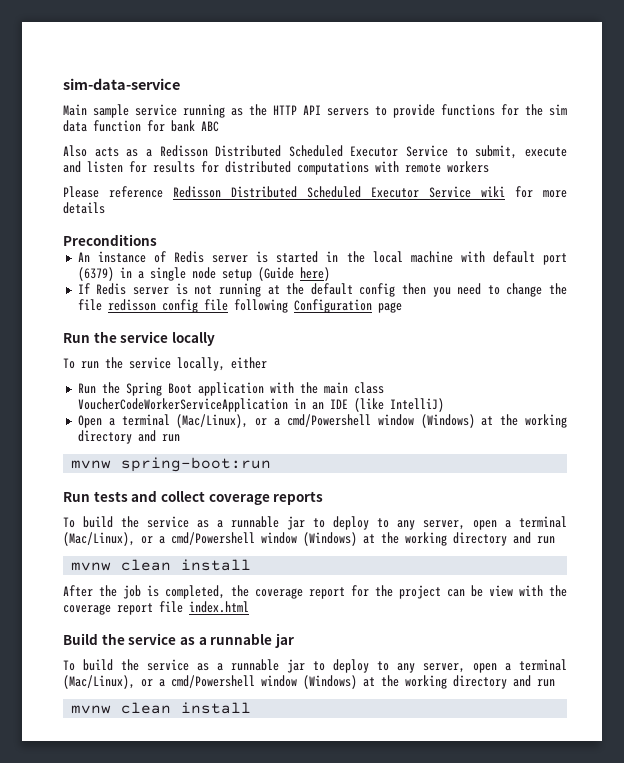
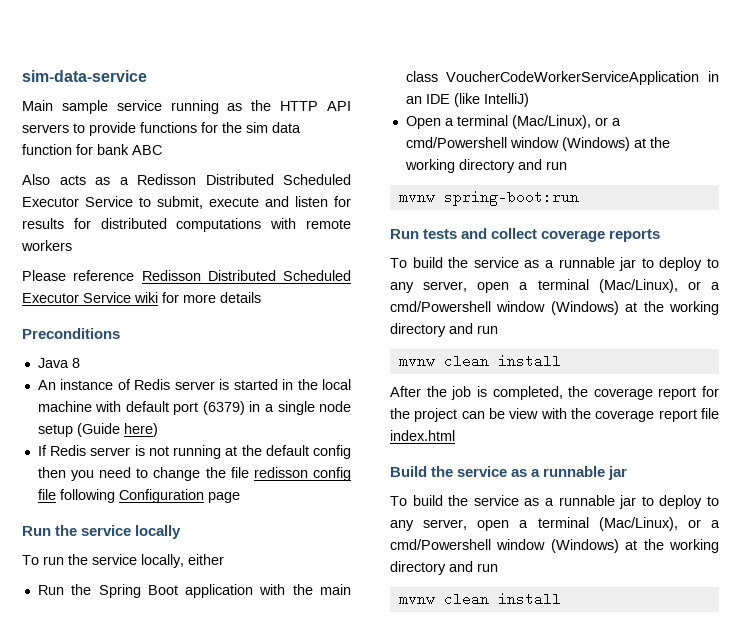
(157, 240) none -> [37,358,80,368] // Java 8

